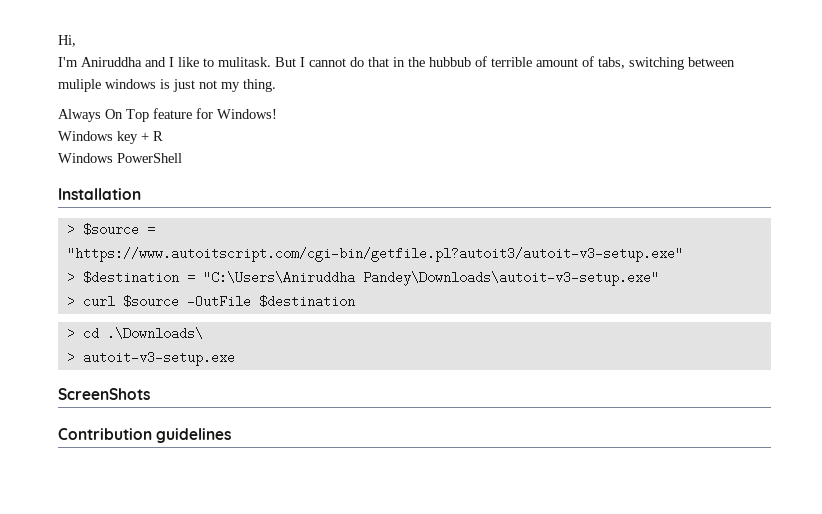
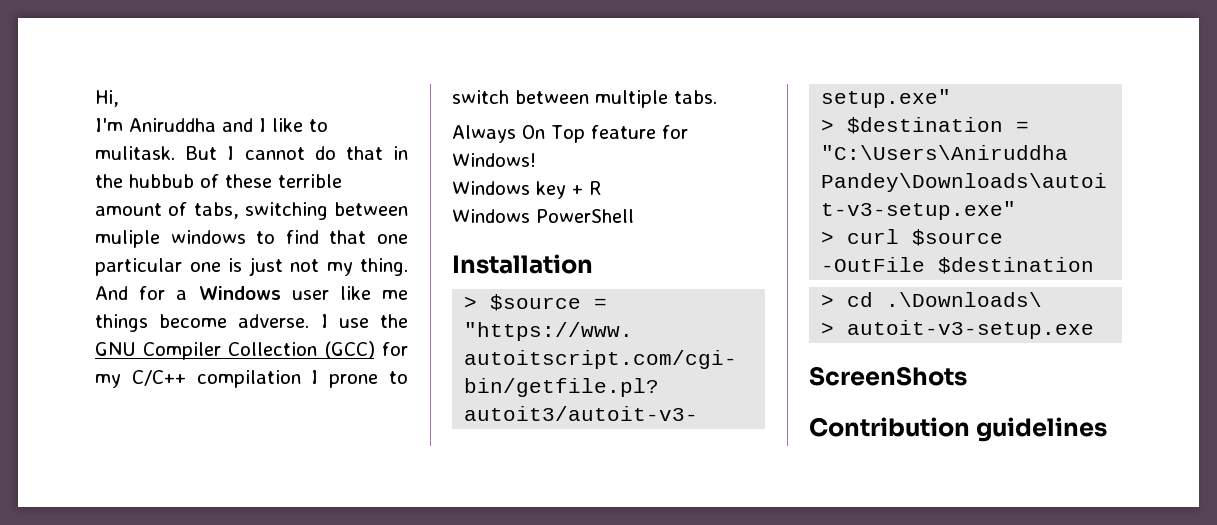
(487, 61) none -> [225,174,272,188] these
(156, 84) none -> [256,230,408,244] [95,258,221,276] to find that one particular one
(276, 85) none -> [95,286,408,300] [95,314,408,332] [95,341,408,360] [95,370,409,388] [452,90,717,108] And for a Windows user like me things become adverse. I use the GNU Compiler Collection (GCC) for my C/C++ compilation I prone to switch between multiple tabs.

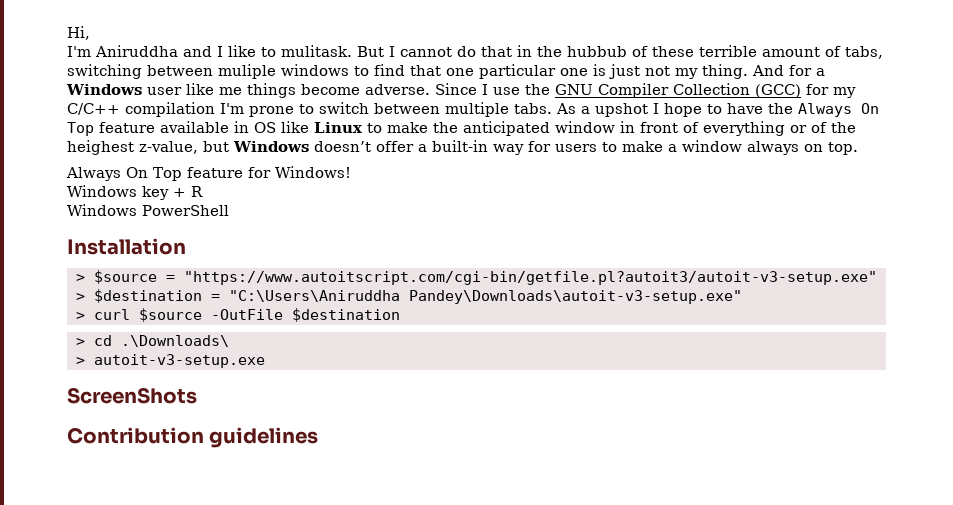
(310, 321) none -> [435,83,477,95] Since
[311,370,319,384] I -> [220,103,244,114] I'm
(717, 97) none -> [556,103,879,117] [67,121,856,136] [67,140,858,155] As a upshot I hope to have the Always On Top feature available in OS like Linux to make the anticipated window in front of everything or of the heighest z-value, but Windows doesn’t offer a built-in way for users to make a window always on top.

